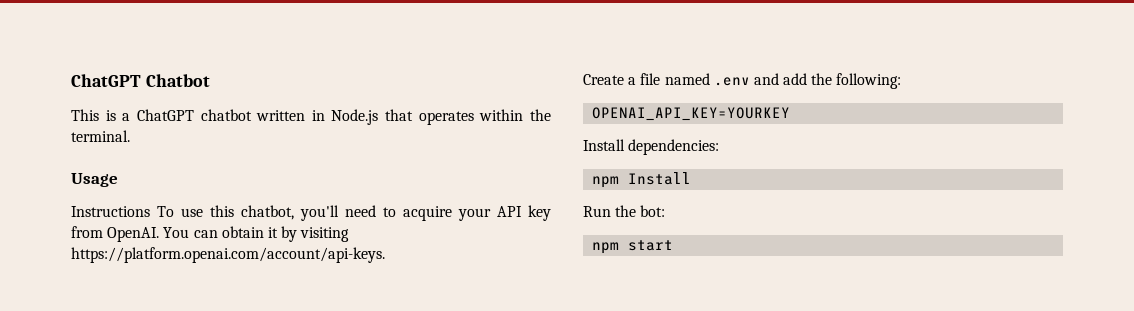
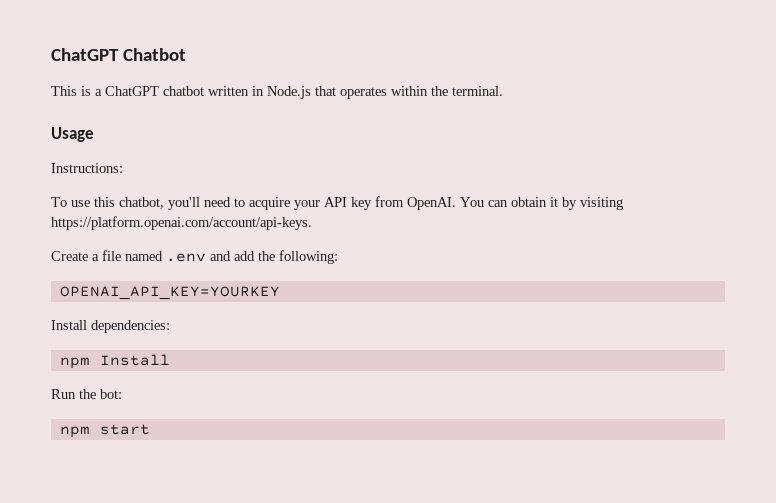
[71,206,150,217] Instructions -> [51,163,123,173] Instructions: //

